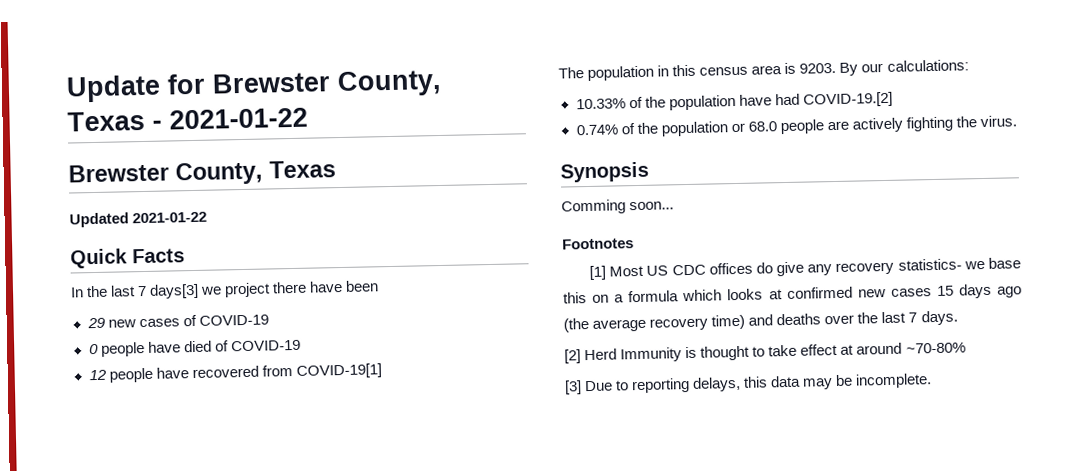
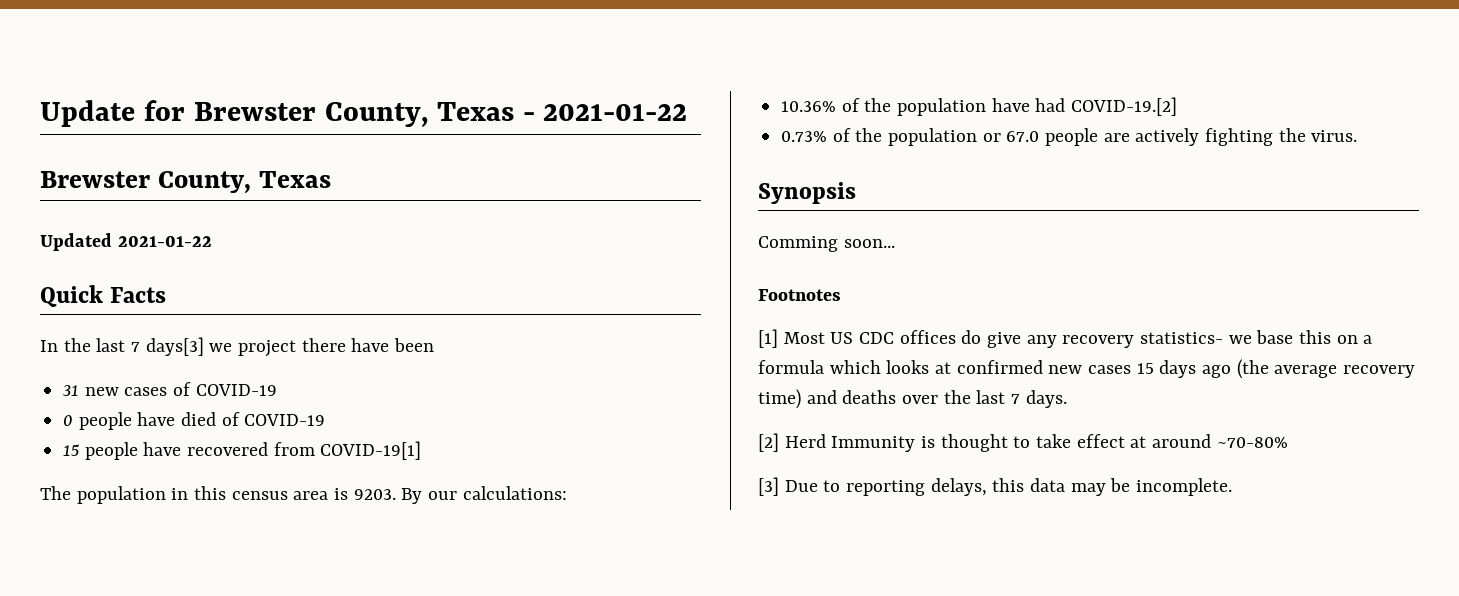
[86,317,106,329] 29 -> [63,385,80,396] 31
[88,369,107,381] 12 -> [63,444,80,456] 15
[575,98,626,110] 10.33% -> [781,101,837,112] 10.36%
[575,124,618,136] 0.74% -> [781,131,828,142] 0.73%
[747,121,777,132] 68.0 -> [1006,131,1040,142] 67.0

